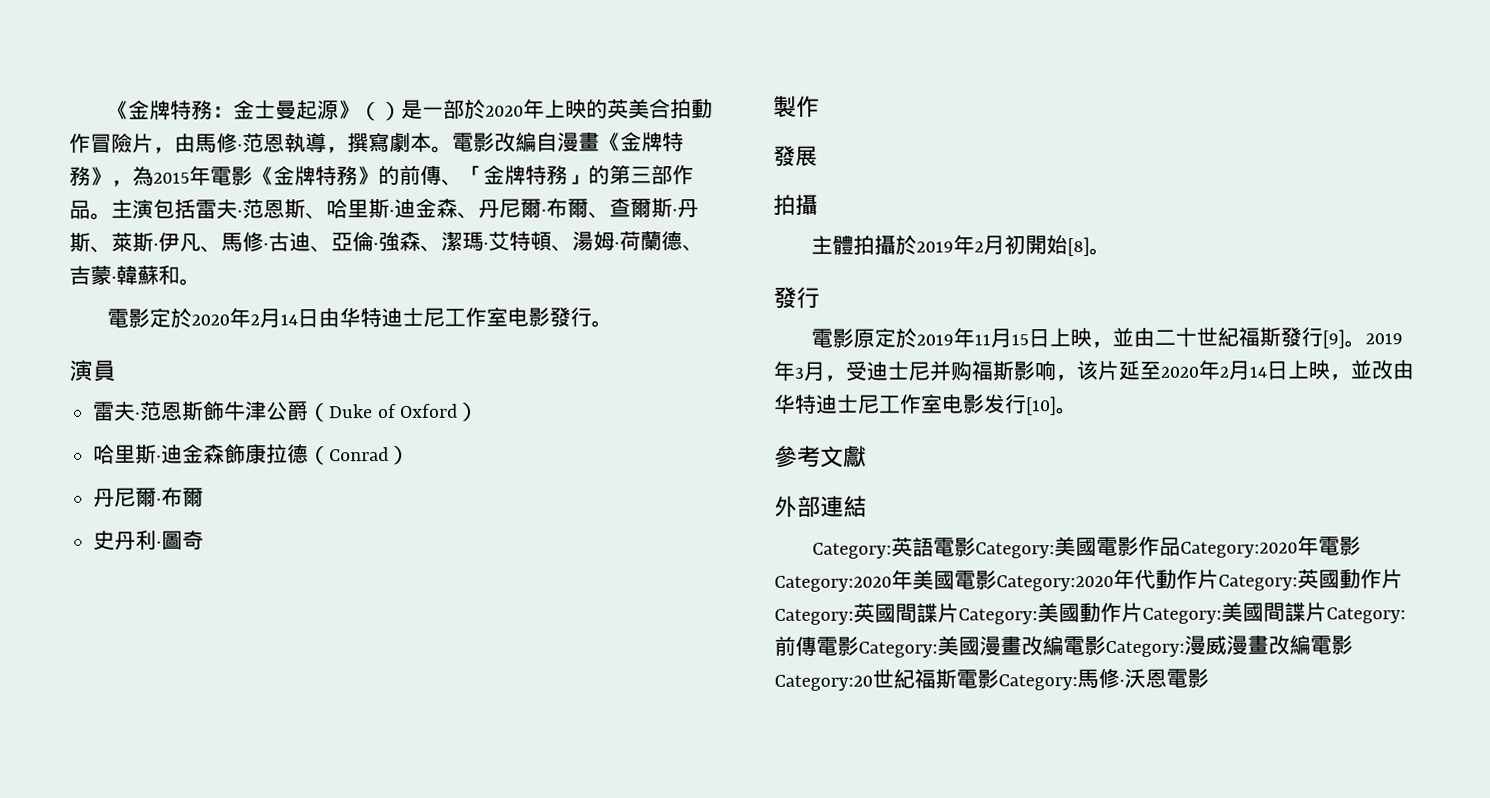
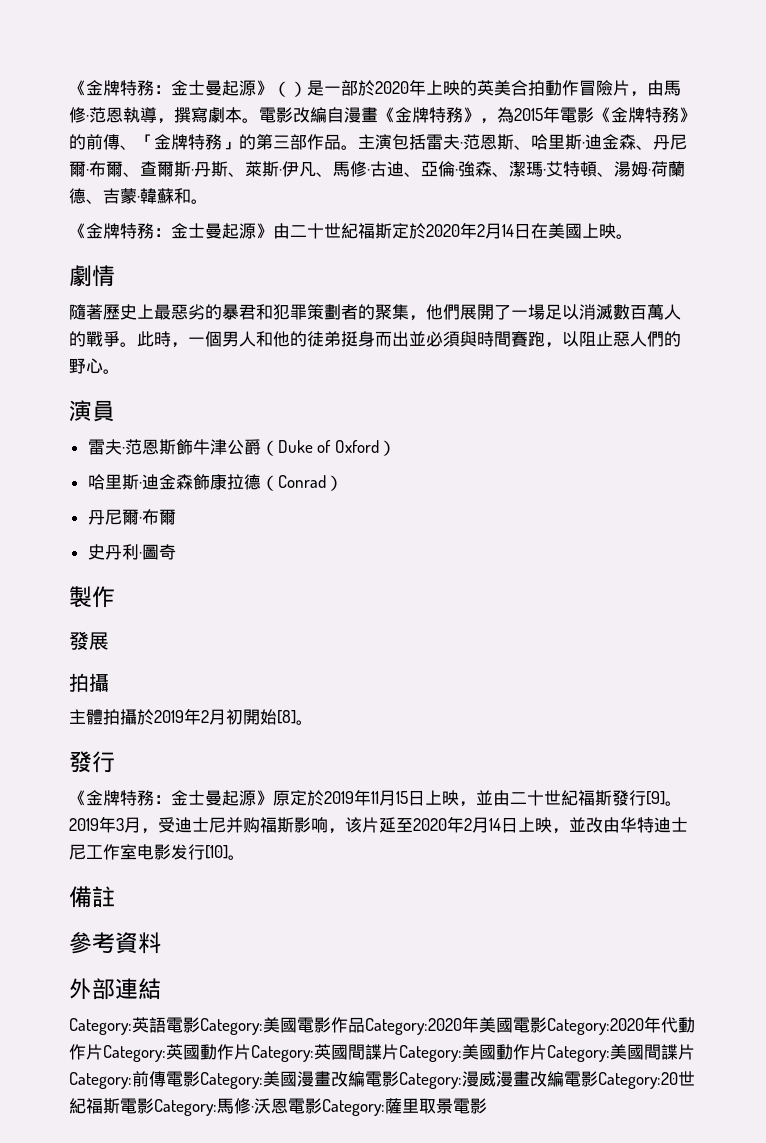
[106,308,150,328] 電影 -> [69,223,392,239] 《金牌特務：金士曼起源》由二十世紀福斯
[317,306,592,328] 由华特迪士尼工作室电影發行 -> [531,223,633,239] [69,265,115,287] [69,304,681,321] [69,330,681,348] [69,358,103,374] 在美國上映。 // 劇情 // 隨著歷史上最惡劣的暴君和犯罪策劃者的聚集，他們展開了一場足以消滅數百萬人的戰爭。此時，一個男人和他的徒弟挺身而出並必須與時間賽跑，以阻止惡人們的野心
[810,328,854,348] 電影 -> [69,790,273,806] 《金牌特務：金士曼起源》
(1078, 411) none -> [69,886,115,908] // 備註
[820,445,867,468] 文獻 -> [115,932,161,954] 資料
[1317,536,1361,556] [774,569,913,592] 電影Category:2020年 -> (479, 1024) none
(1209, 678) none -> [322,1098,487,1116] Category:薩里取景電影

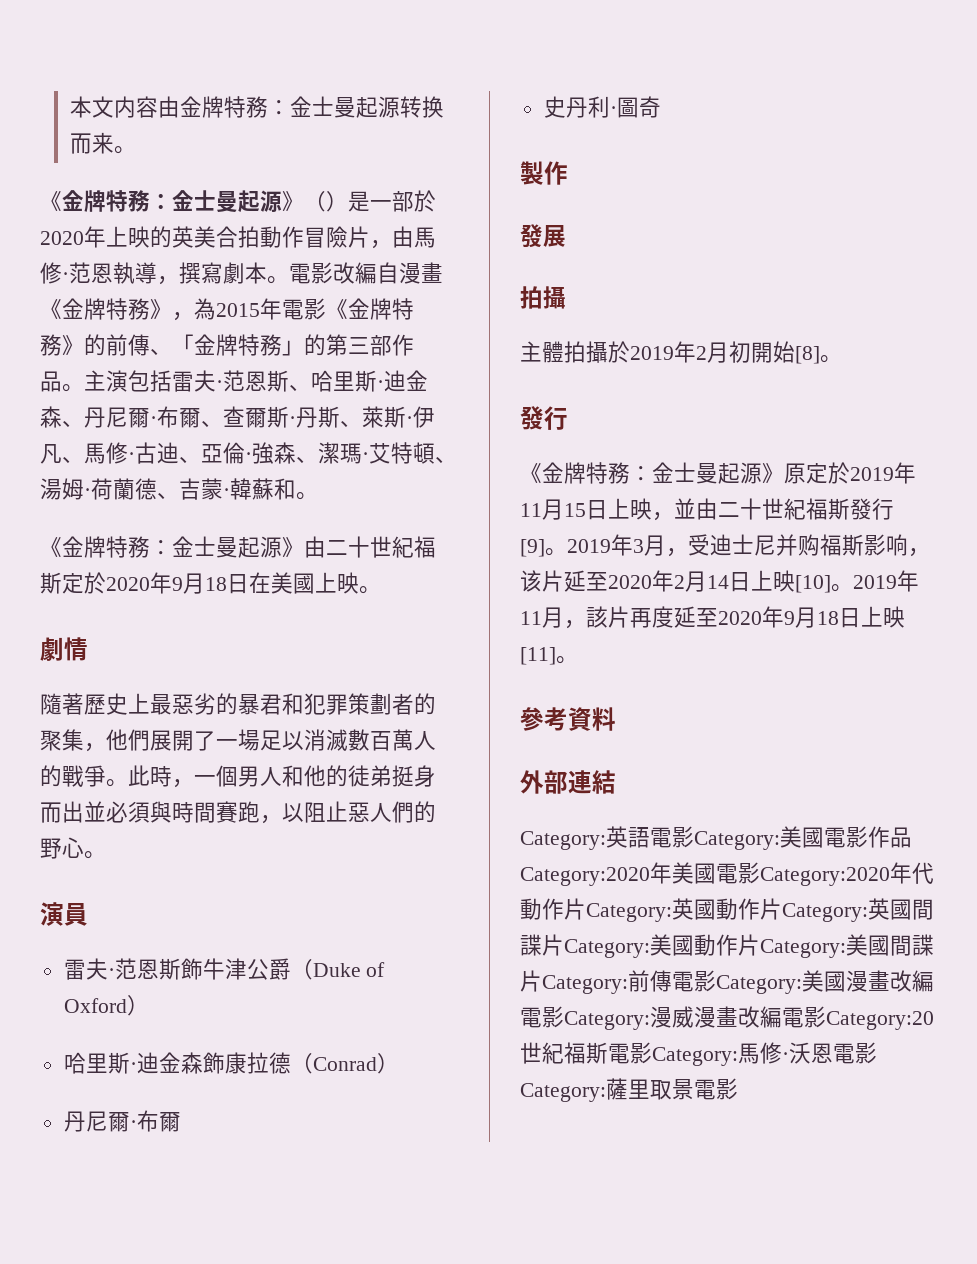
(69, 88) none -> [69,96,444,118] [69,132,136,154] 本文内容由金牌特務：金士曼起源转换而来。 //
[477,223,514,239] 2月14 -> [172,573,227,594] 9月18
[552,817,688,834] [69,844,245,860] [69,886,115,908] ，並改由华特迪士尼工作室电影发行[10]。 // 備註 -> [795,570,919,593] [520,606,905,629] [520,647,578,665] [10]。2019年11月，該片再度延至2020年9月18日上映[11]。

